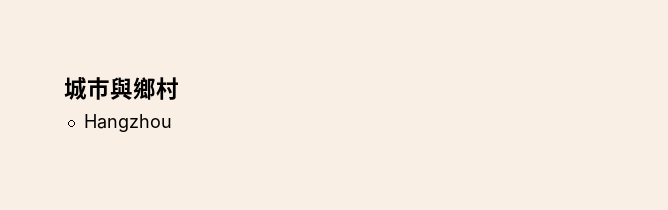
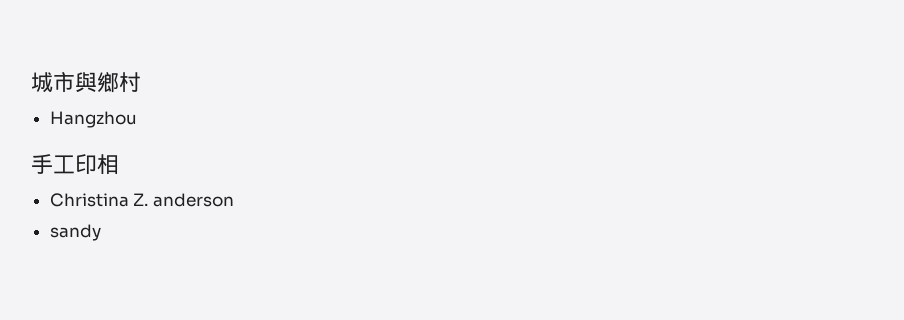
(172, 123) none -> [31,154,119,174] [49,193,234,207] [49,224,101,241] // 手工印相 // Christina Z. anderson // sandy

